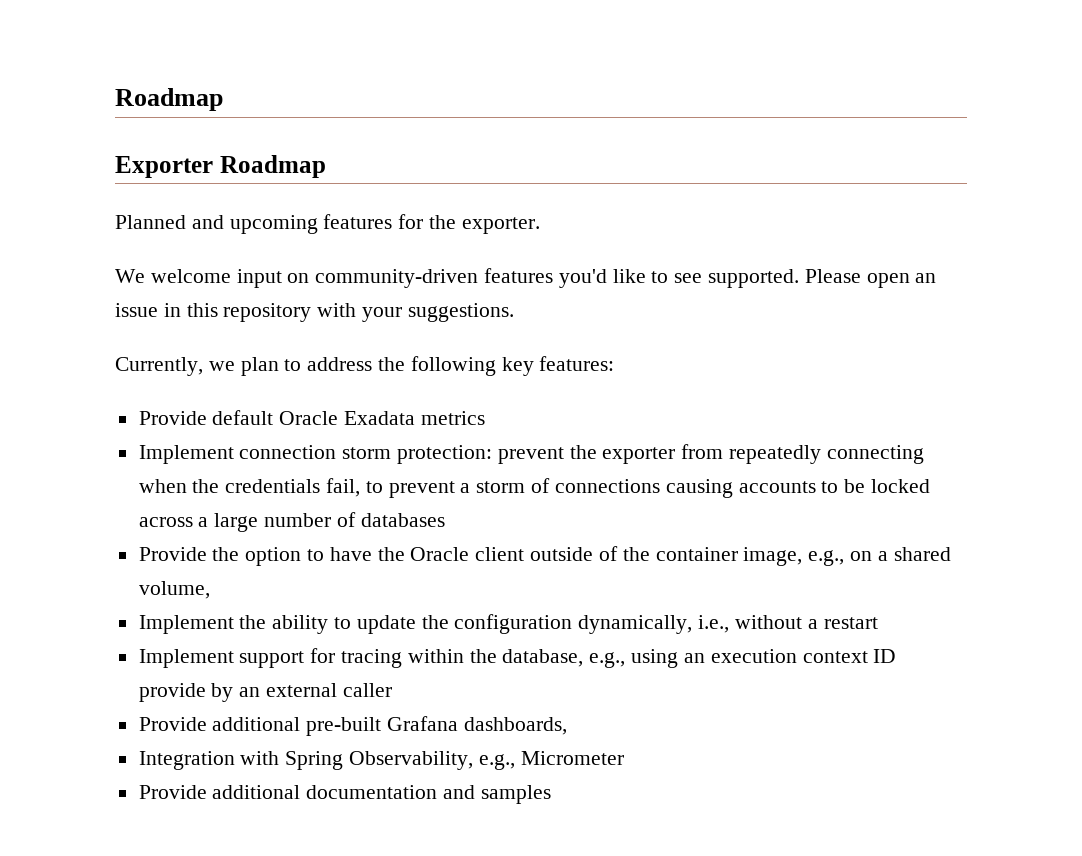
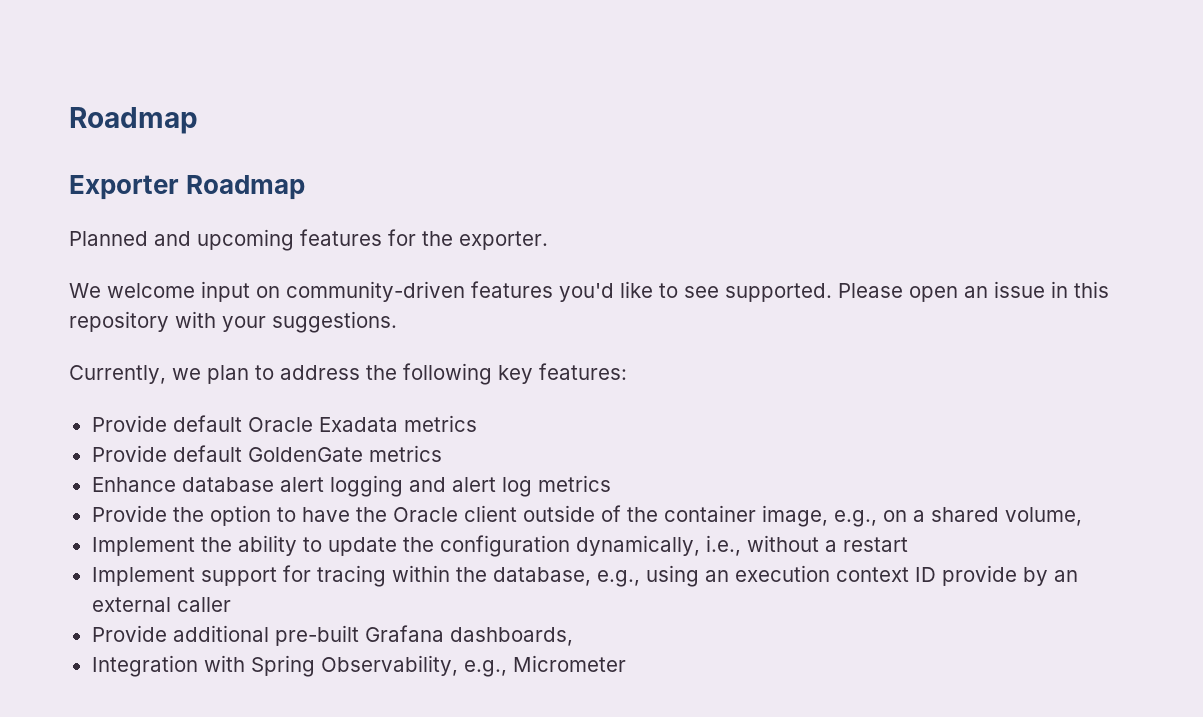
[138,444,924,464] [138,478,930,498] [138,512,445,532] Implement connection storm protection: prevent the exporter from repeatedly connecting when the credentials fail, to prevent a storm of connections causing accounts to be locked across a large number of databases -> [91,445,442,462] [91,475,611,497] Provide default GoldenGate metrics // Enhance database alert logging and alert log metrics
[138,785,551,804] // Provide additional documentation and samples -> (626, 663) none

